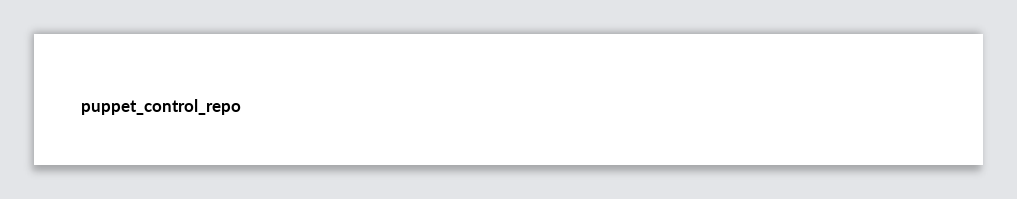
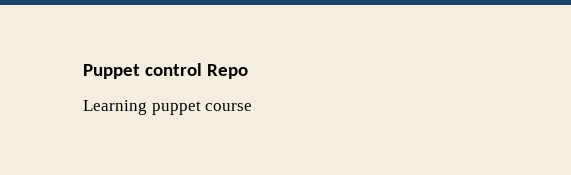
[81,99,241,115] puppet_control_repo -> [83,63,248,79] [83,100,253,115] Puppet control Repo // Learning puppet course

